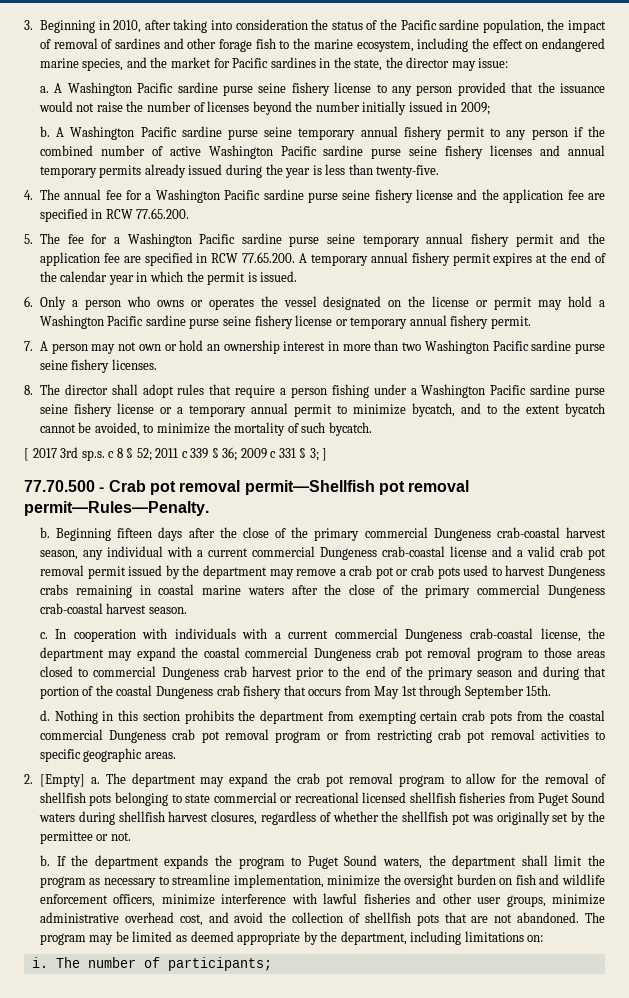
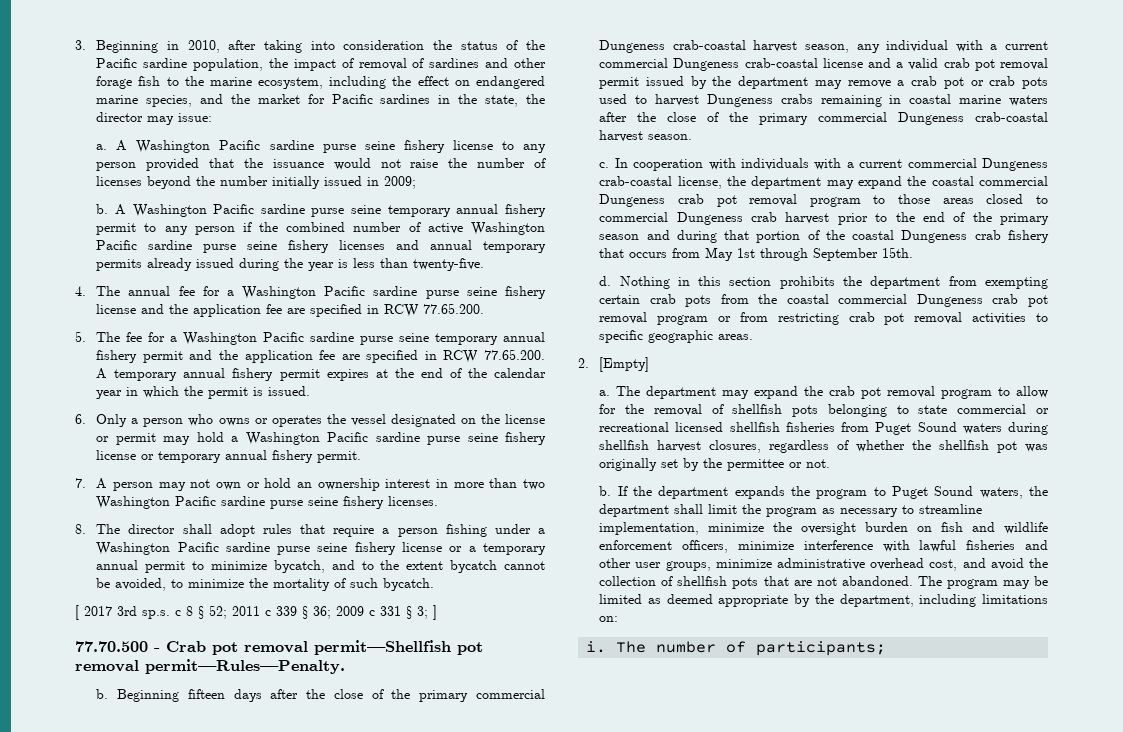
(85, 780) none -> (650, 364) //

